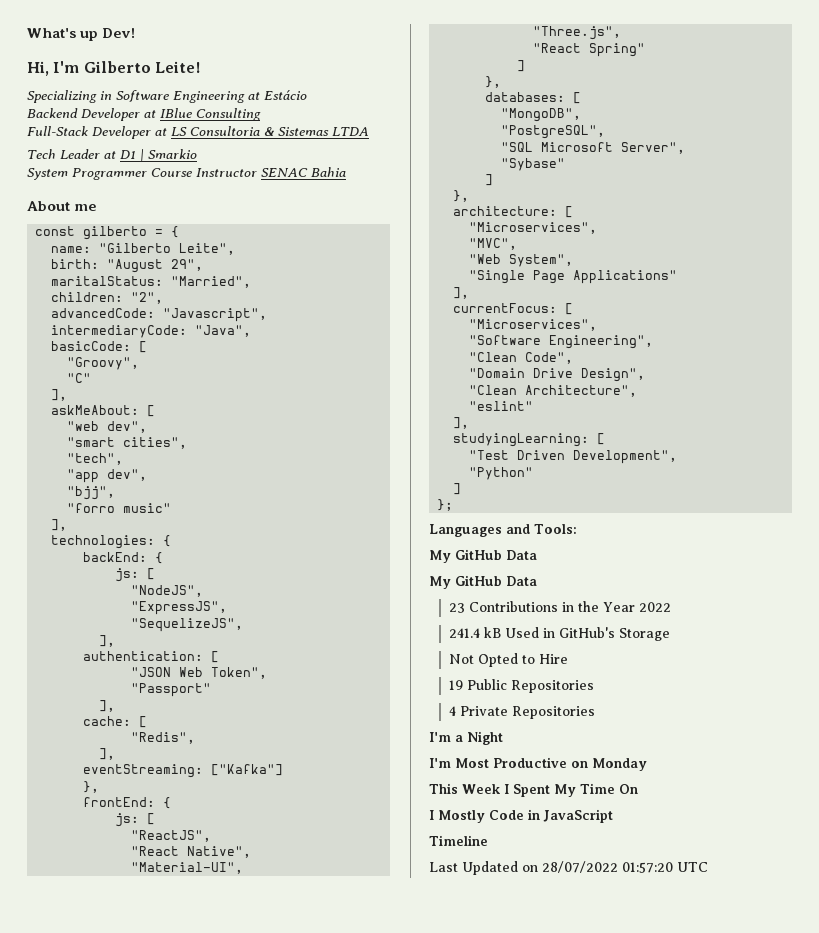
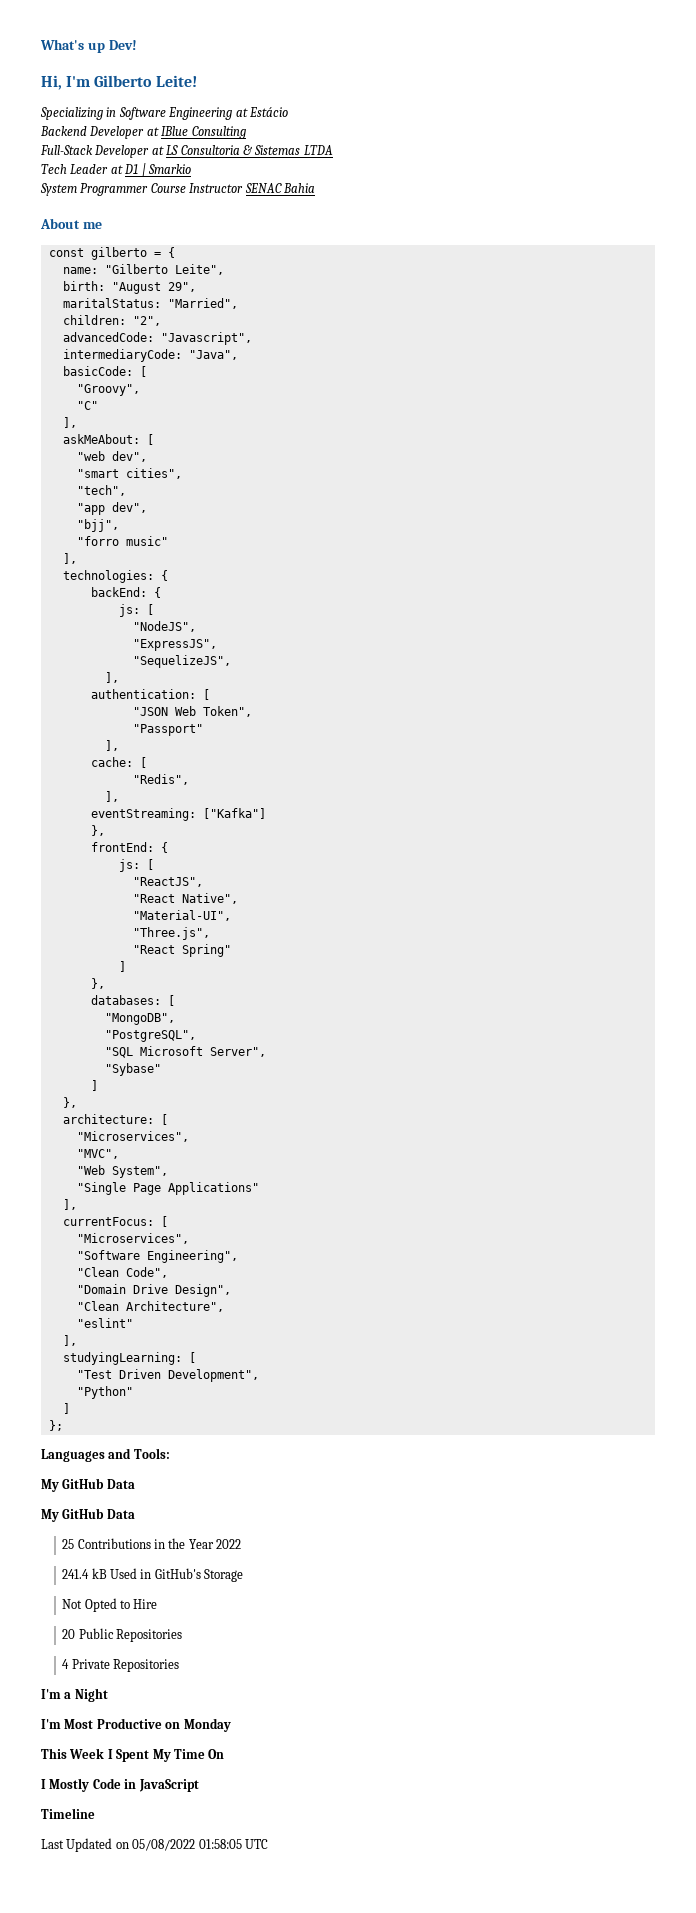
[449,603,466,613] 23 -> [62,1539,75,1549] 25
[449,680,464,690] 19 -> [62,1629,76,1639] 20
[542,861,673,873] 28/07/2022 01:57:20 -> [132,1839,242,1851] 05/08/2022 01:58:05

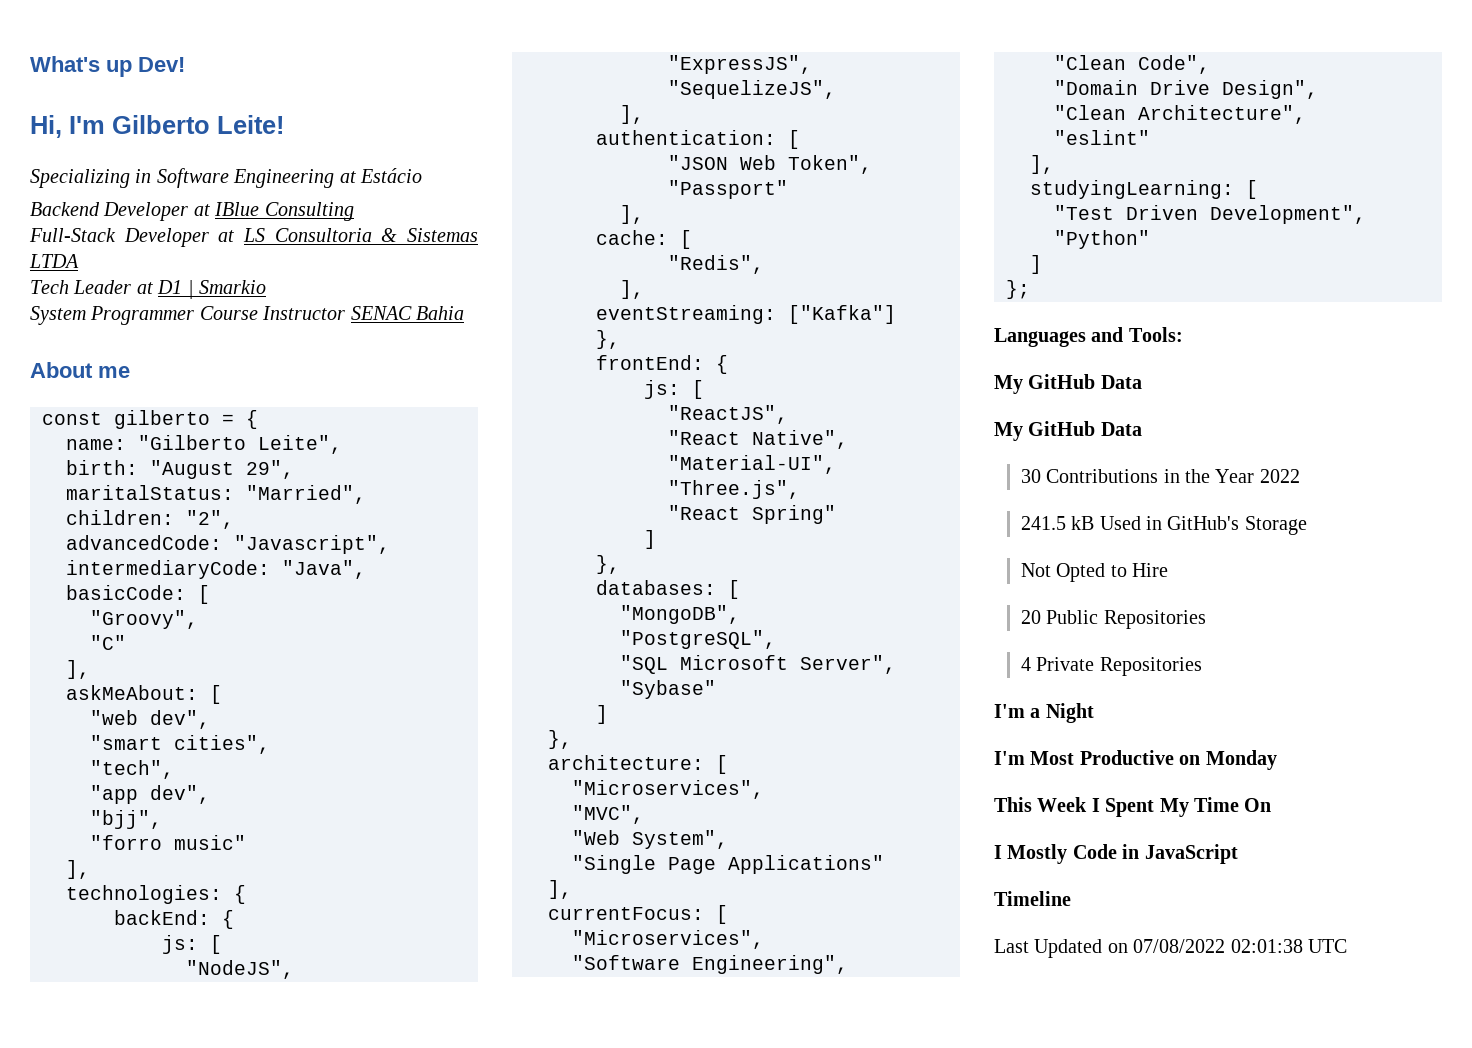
[62,1539,75,1549] 25 -> [1020,469,1041,483] 30
[62,1569,90,1579] 241.4 -> [1020,516,1066,530] 241.5
[132,1839,242,1851] 05/08/2022 01:58:05 -> [1133,939,1303,953] 07/08/2022 02:01:38

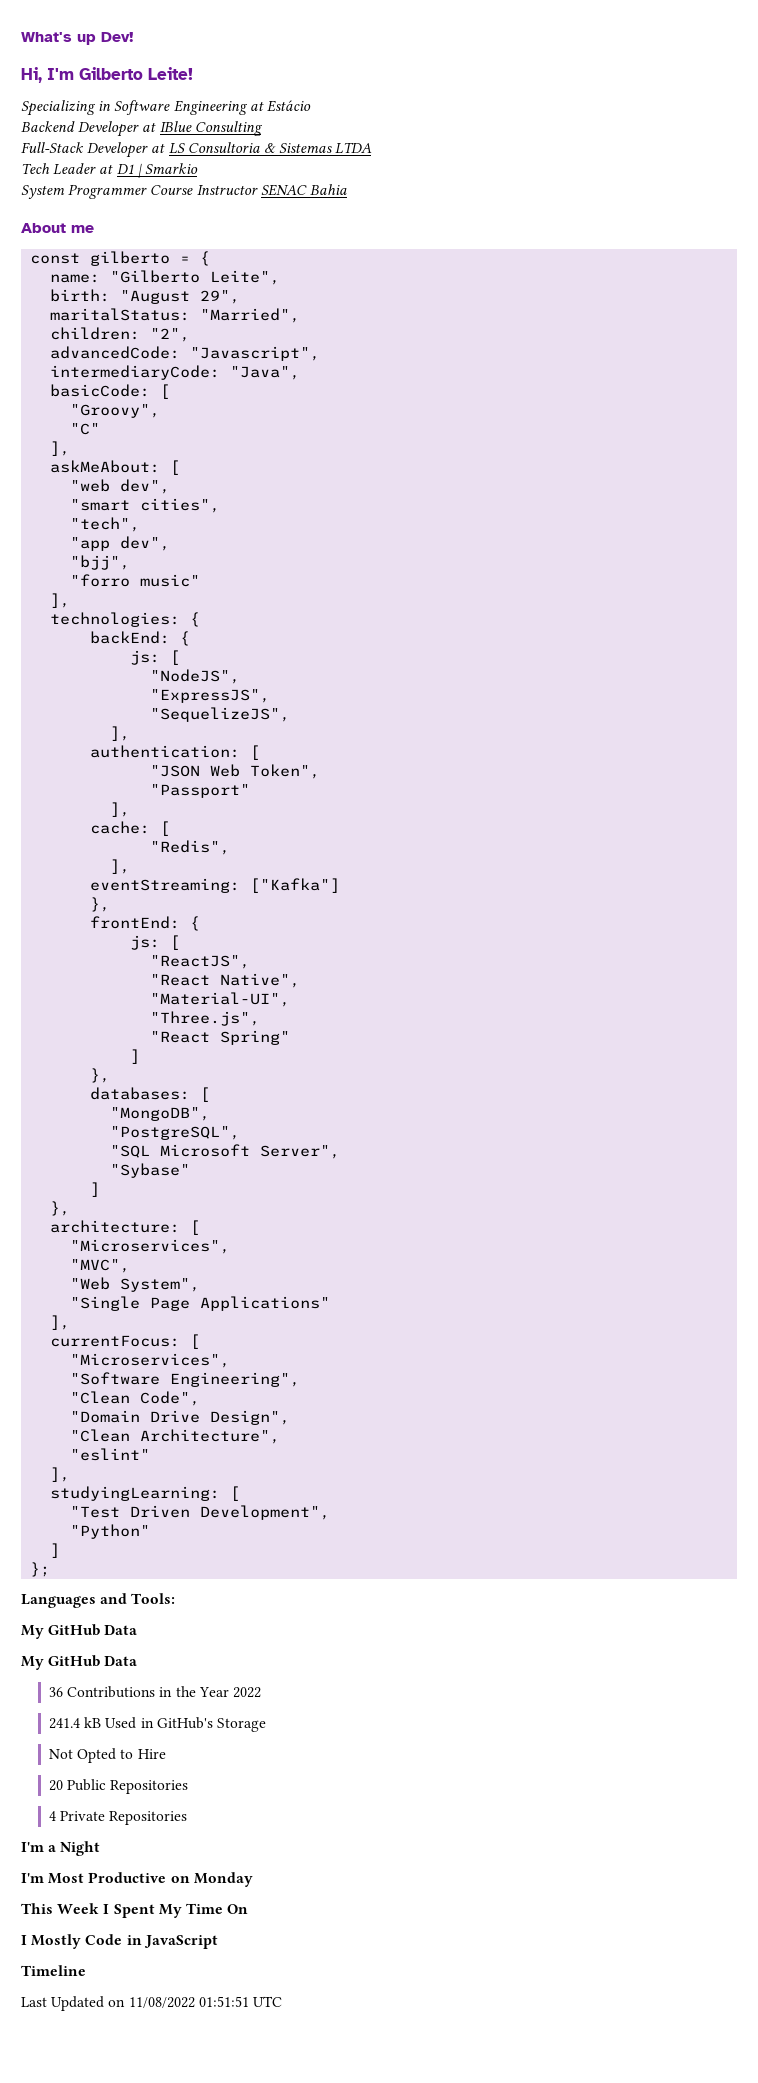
[1020,469,1041,483] 30 -> [49,1687,64,1697] 36
[1020,516,1066,530] 241.5 -> [49,1718,81,1729] 241.4
[1133,939,1303,953] 07/08/2022 02:01:38 -> [128,1996,249,2008] 11/08/2022 01:51:51

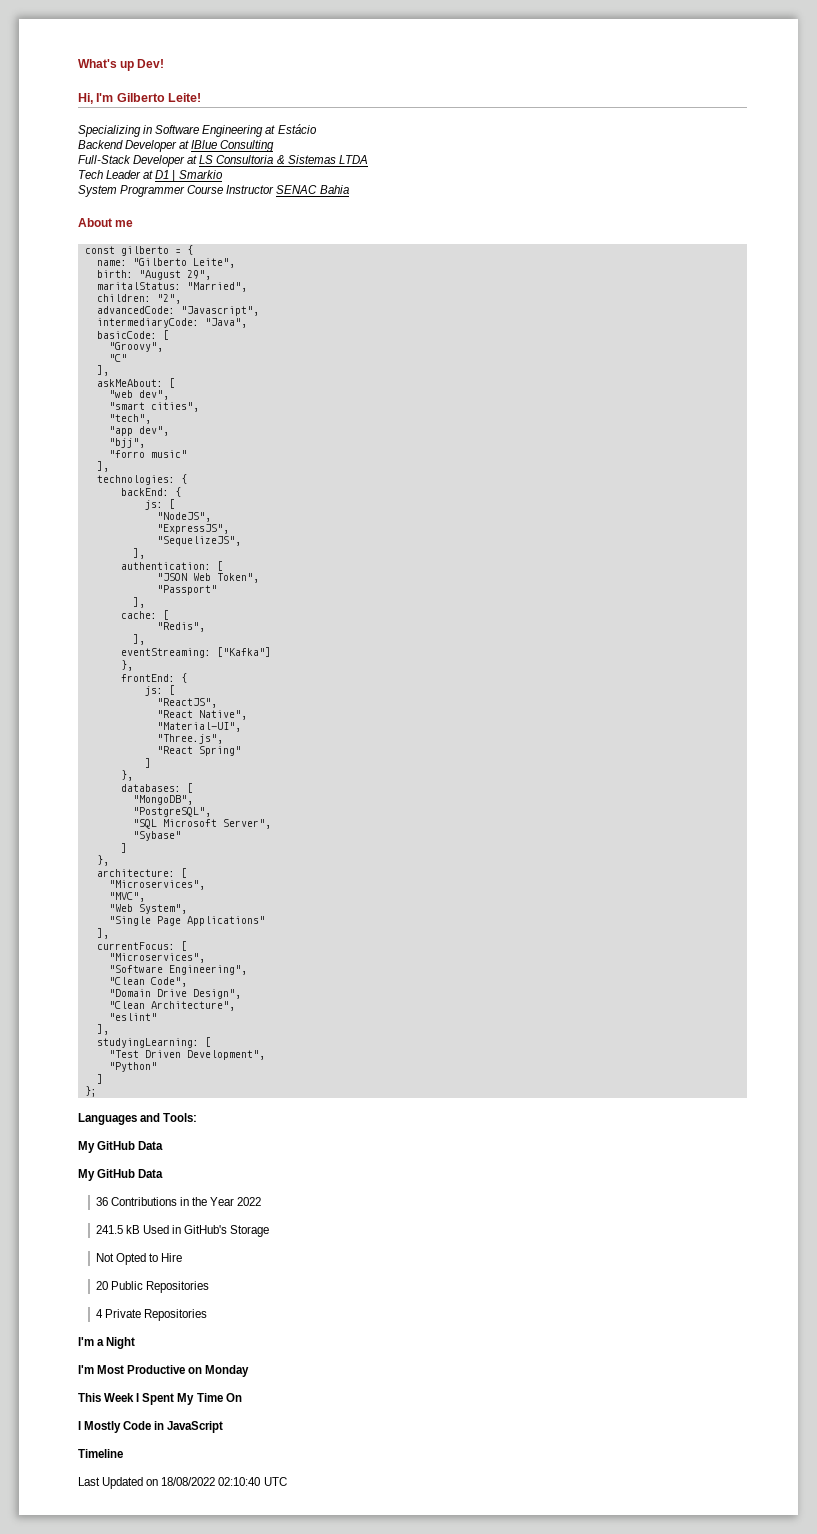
[49,1718,81,1729] 241.4 -> [95,1225,123,1234] 241.5
[128,1996,249,2008] 11/08/2022 01:51:51 -> [161,1477,261,1486] 18/08/2022 02:10:40

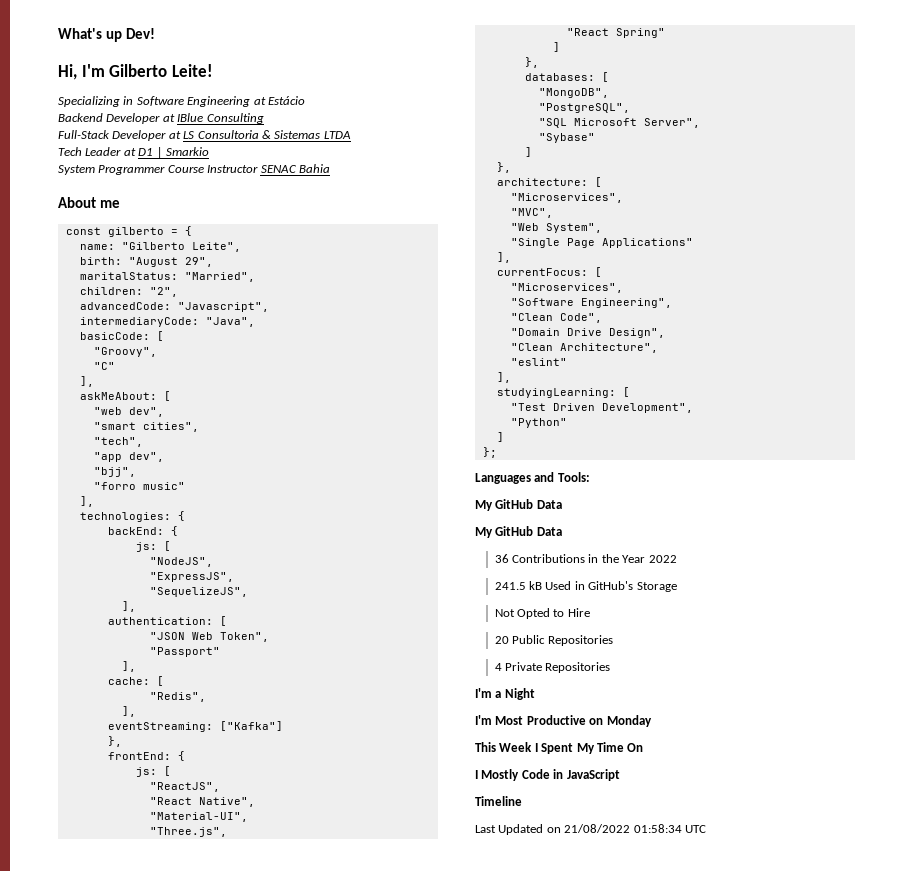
[161,1477,261,1486] 18/08/2022 02:10:40 -> [564,824,682,833] 21/08/2022 01:58:34

